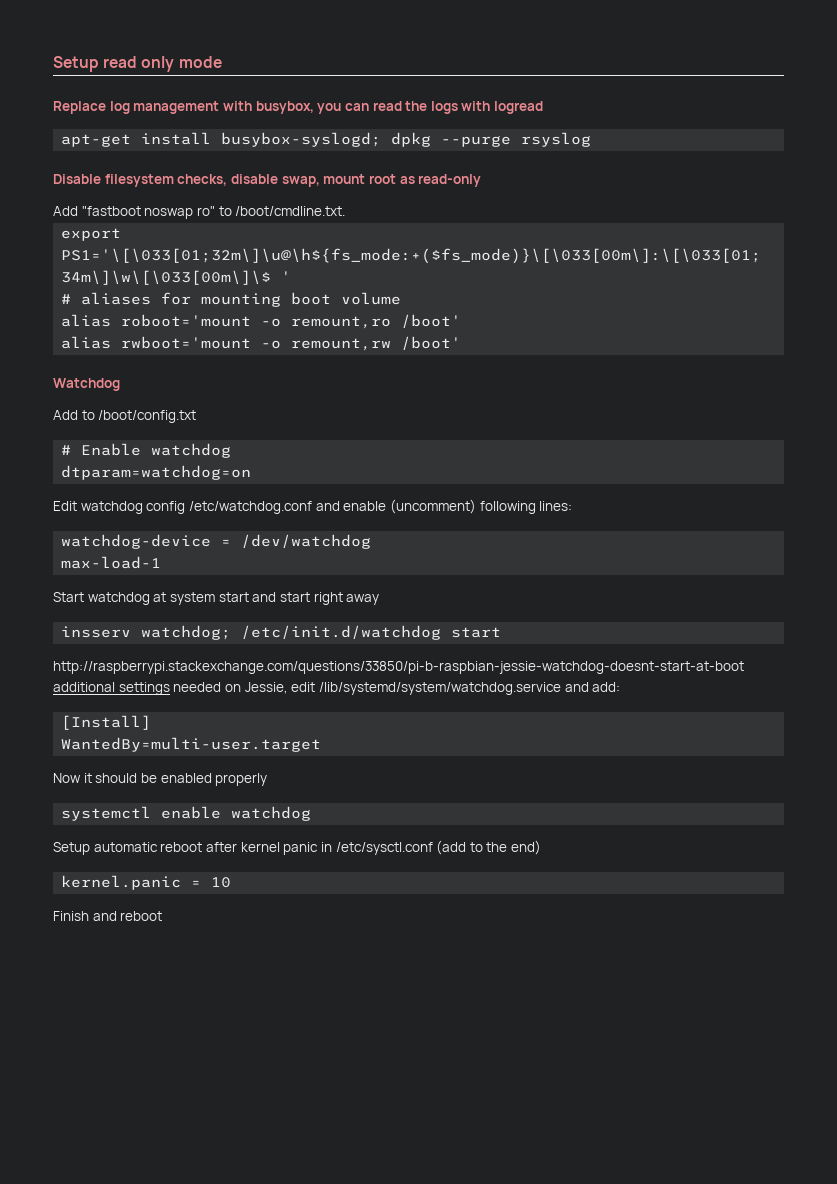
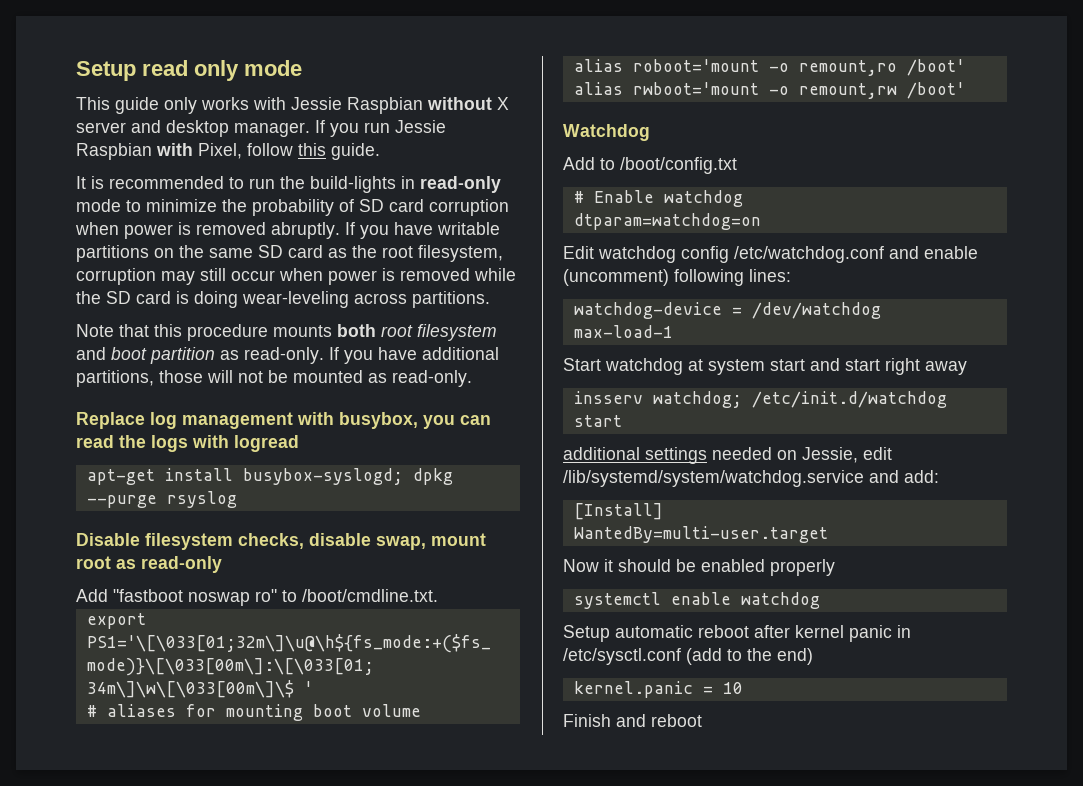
(222, 62) none -> [76,97,509,114] [76,120,446,137] [76,143,380,160] [76,176,501,193] [76,199,509,216] [75,222,500,239] [76,245,503,262] [76,268,516,285] [76,291,490,308] [76,324,497,341] [76,347,499,364] [76,370,472,387] // This guide only works with Jessie Raspbian without X server and desktop manager. If you run Jessie Raspbian with Pixel, follow this guide. // It is recommended to run the build-lights in read-only mode to minimize the probability of SD card corruption when power is removed abruptly. If you have writable partitions on the same SD card as the root filesystem, corruption may still occur when power is removed while the SD card is doing wear-leveling across partitions. // Note that this procedure mounts both root filesystem and boot partition as read-only. If you have additional partitions, those will not be mounted as read-only.
[53,661,744,674] http://raspberrypi.stackexchange.com/questions/33850/pi-b-raspbian-jessie-watchdog-doesnt-start-at-boot -> (622, 421) none

